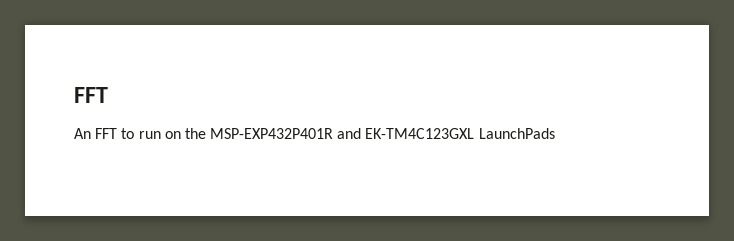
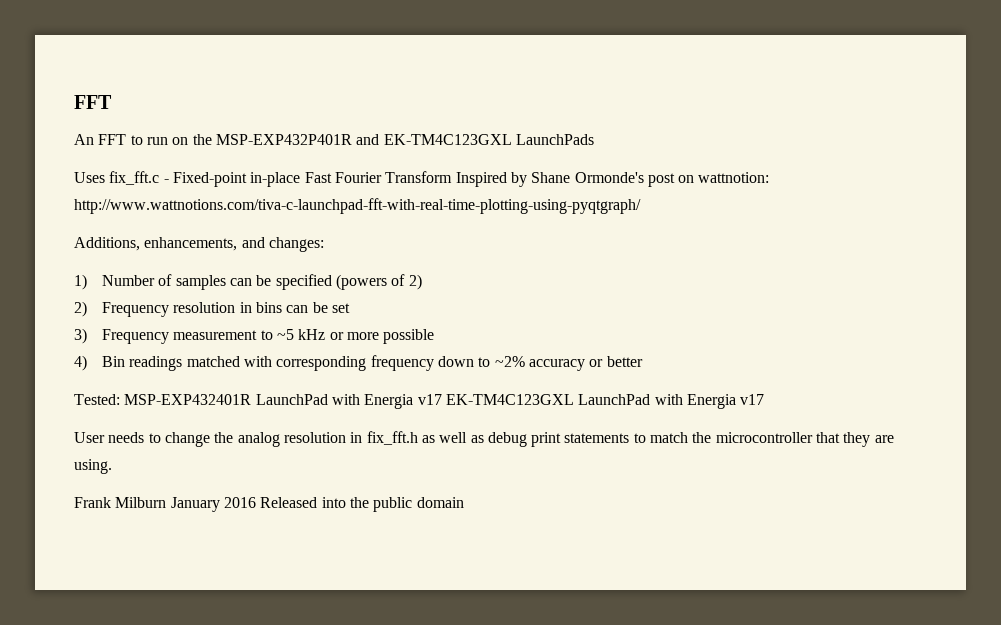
(555, 133) none -> [74,171,770,187] [74,198,641,214] [74,237,324,252] [74,274,422,290] [74,301,351,317] [74,328,435,344] [74,355,643,371] [74,394,765,409] [74,431,894,447] [74,459,112,474] [74,497,464,512] // Uses fix_fft.c - Fixed-point in-place Fast Fourier Transform Inspired by Shane Ormonde's post on wattnotion: http://www.wattnotions.com/tiva-c-launchpad-fft-with-real-time-plotting-using-pyqtgraph/ // Additions, enhancements, and changes: // 1) Number of samples can be specified (powers of 2) // 2) Frequency resolution in bins can be set // 3) Frequency measurement to ~5 kHz or more possible // 4) Bin readings matched with corresponding frequency down to ~2% accuracy or better // Tested: MSP-EXP432401R LaunchPad with Energia v17 EK-TM4C123GXL LaunchPad with Energia v17 // User needs to change the analog resolution in fix_fft.h as well as debug print statements to match the microcontroller that they are using. // Frank Milburn January 2016 Released into the public domain

